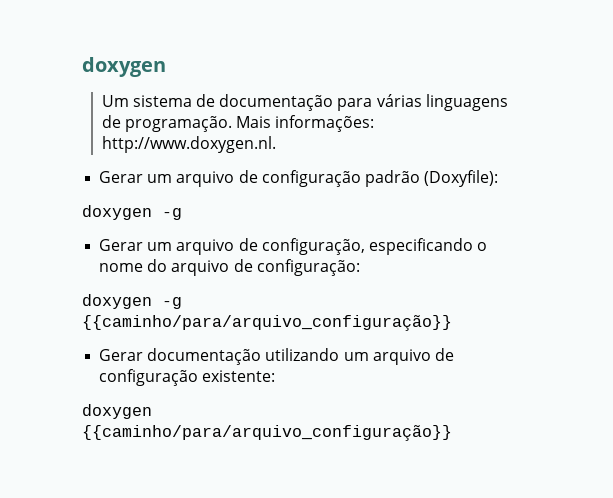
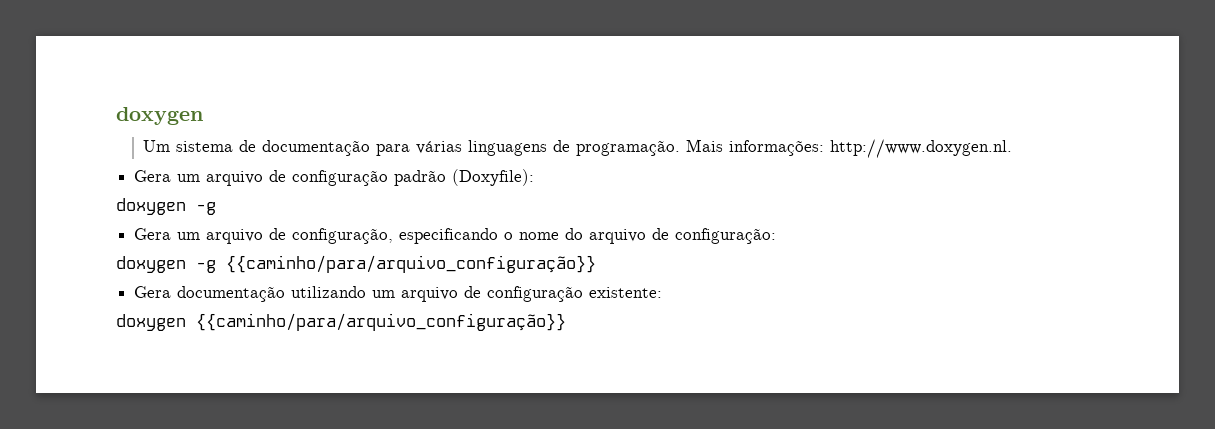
[99,171,144,183] Gerar -> [134,170,172,182] Gera
[99,239,144,251] Gerar -> [134,228,172,240] Gera
[99,349,144,361] Gerar -> [134,286,172,298] Gera

